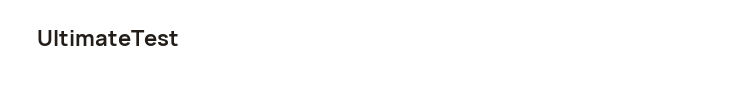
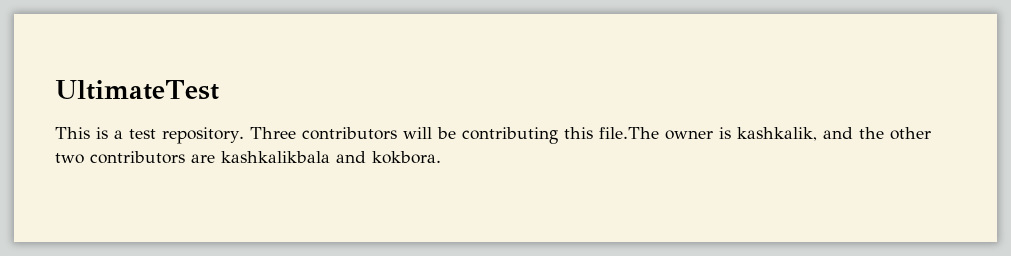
(179, 38) none -> [55,127,931,144] [55,151,441,164] // This is a test repository. Three contributors will be contributing this file.The owner is kashkalik, and the other two contributors are kashkalikbala and kokbora.

